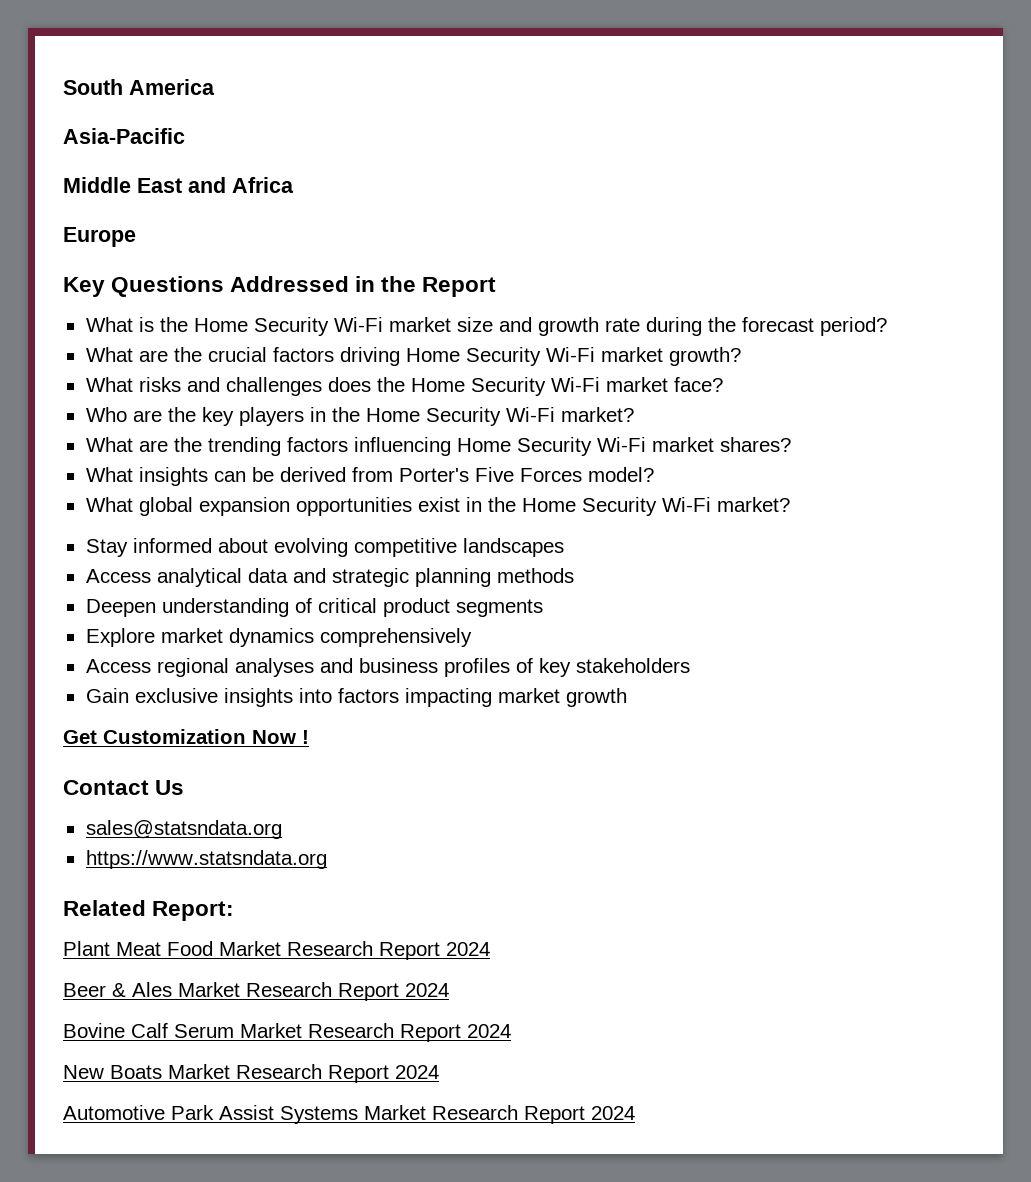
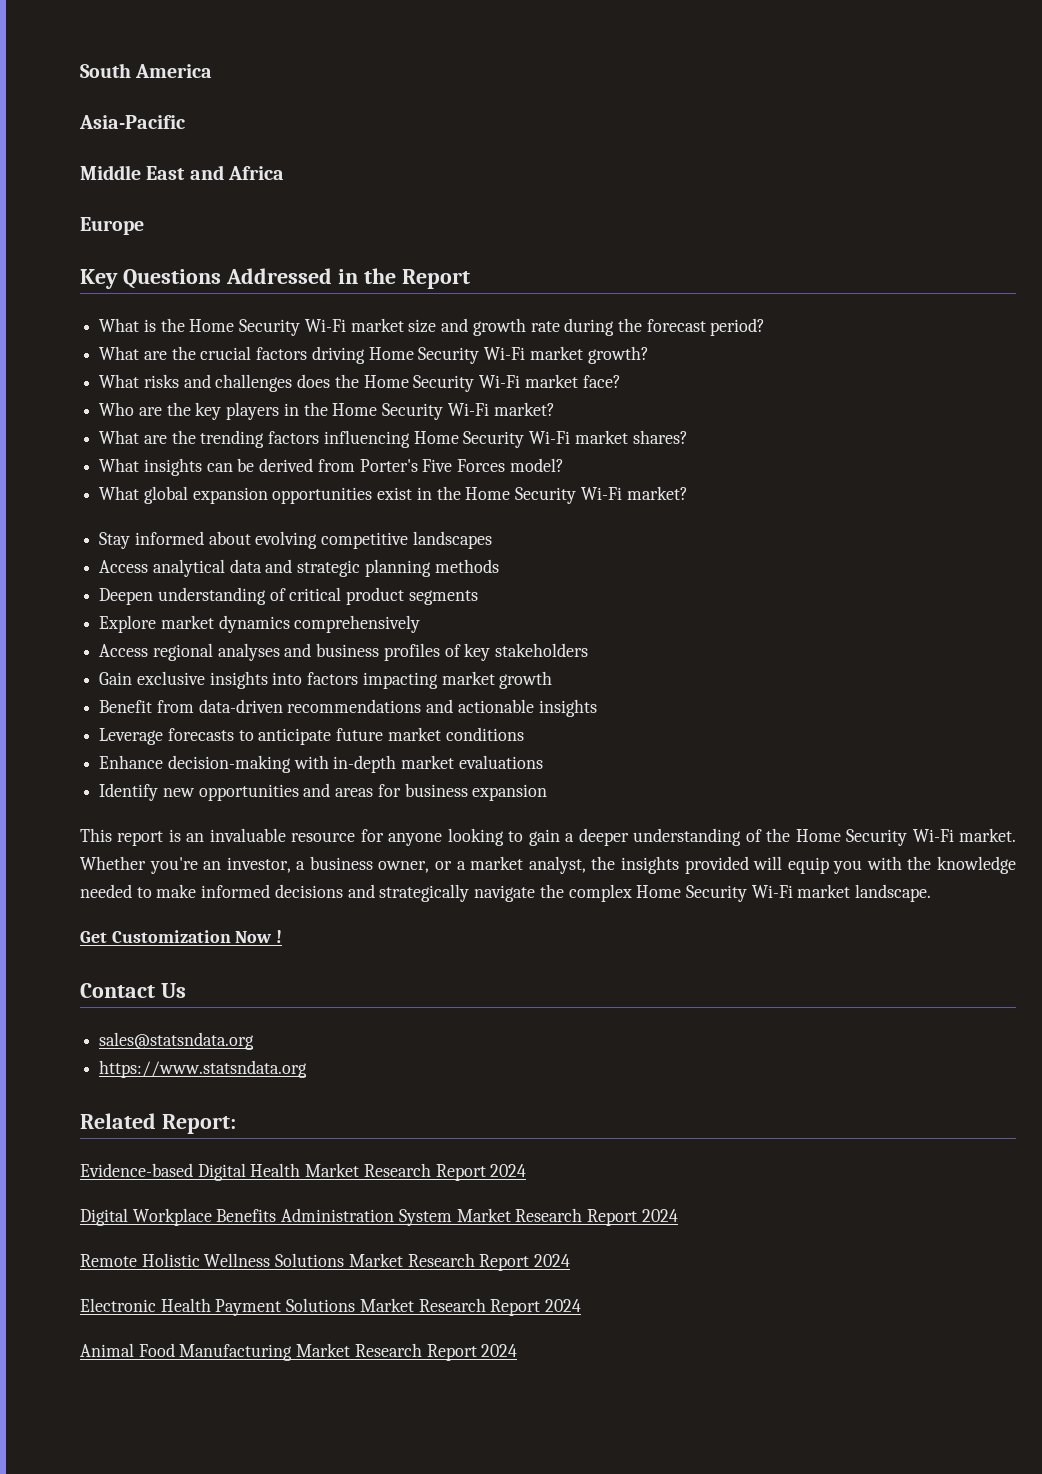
(627, 697) none -> [99,699,597,717] [99,727,524,745] [99,755,543,773] [99,783,548,801] [80,828,1017,846] [80,856,1016,874] [80,884,932,902] // Benefit from data-driven recommendations and actionable insights // Leverage forecasts to anticipate future market conditions // Enhance decision-making with in-depth market evaluations // Identify new opportunities and areas for business expansion // This report is an invaluable resource for anyone looking to gain a deeper understanding of the Home Security Wi-Fi market. Whether you're an investor, a business owner, or a market analyst, the insights provided will equip you with the knowledge needed to make informed decisions and strategically navigate the complex Home Security Wi-Fi market landscape.
[63,941,490,960] [63,982,449,1001] [63,1023,511,1042] [63,1064,439,1083] [63,1105,358,1124] Plant Meat Food Market Research Report 2024 // Beer & Ales Market Research Report 2024 // Bovine Calf Serum Market Research Report 2024 // New Boats Market Research Report 2024 // Automotive Park Assist Systems -> [80,1163,527,1181] [80,1208,678,1226] [80,1253,571,1271] [80,1298,582,1316] [80,1343,293,1361] Evidence-based Digital Health Market Research Report 2024 // Digital Workplace Benefits Administration System Market Research Report 2024 // Remote Holistic Wellness Solutions Market Research Report 2024 // Electronic Health Payment Solutions Market Research Report 2024 // Animal Food Manufacturing

